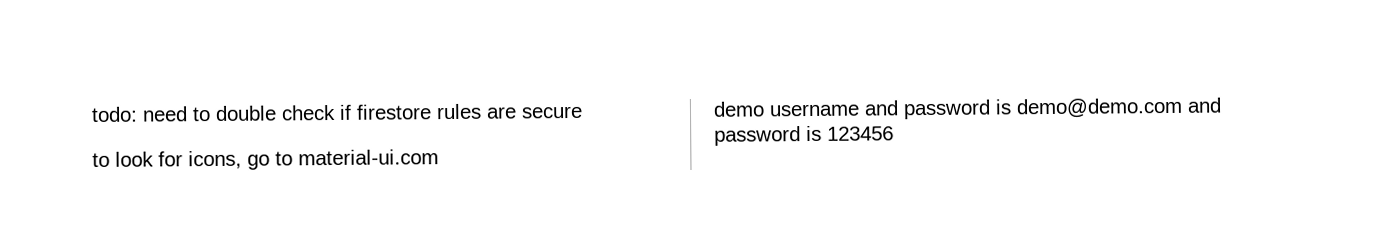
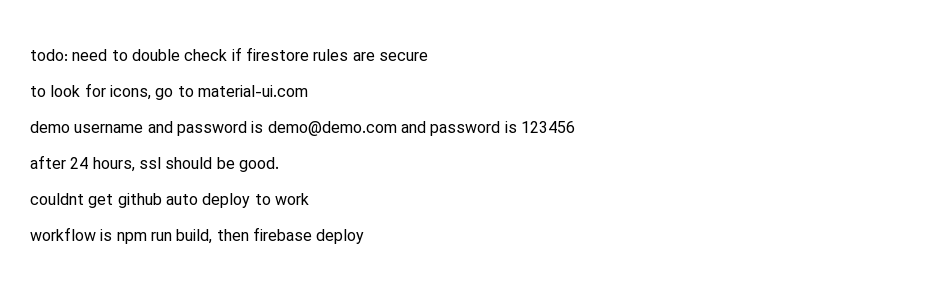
(894, 133) none -> [30,155,279,172] [30,193,309,208] [30,227,365,244] // after 24 hours, ssl should be good. // couldnt get github auto deploy to work // workflow is npm run build, then firebase deploy

